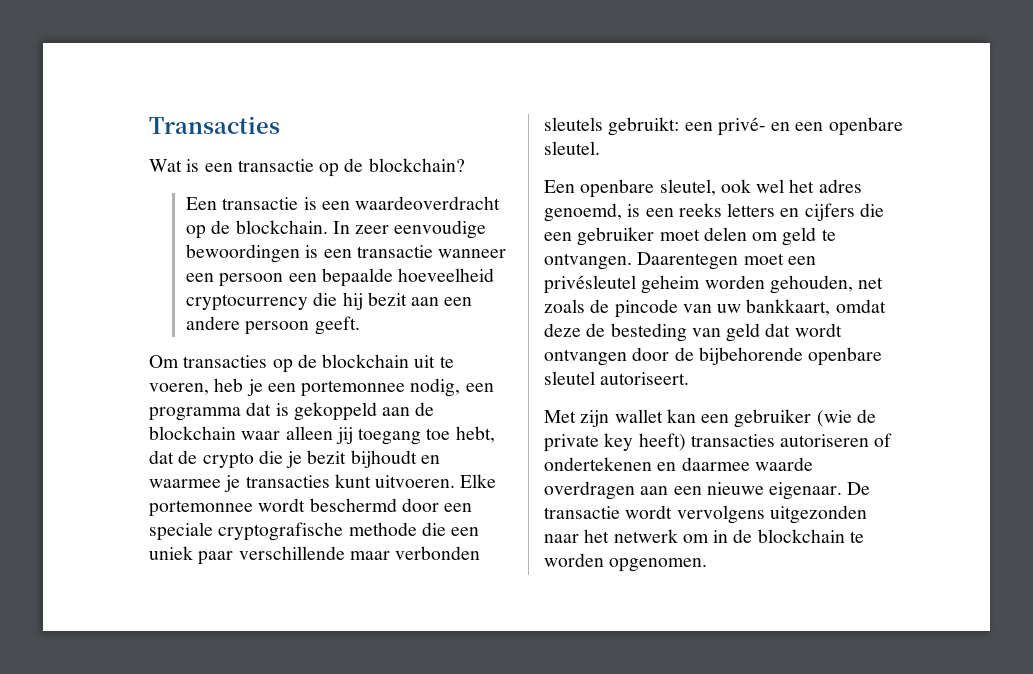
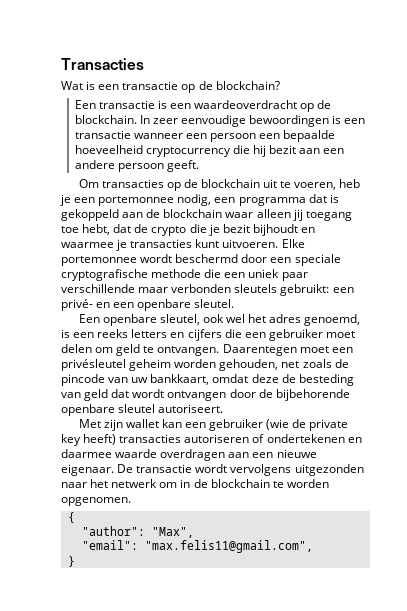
(708, 565) none -> [67,512,75,523] [81,526,194,538] [81,540,313,553] [67,556,75,567] // { // "author": "Max", // "email": "max.felis11@gmail.com", // }

